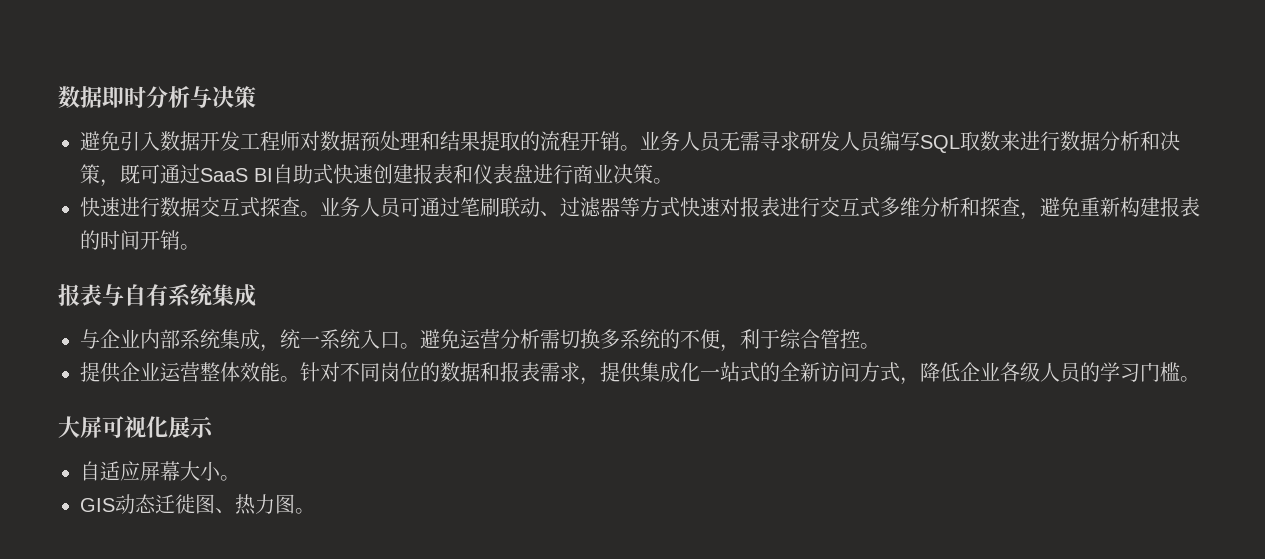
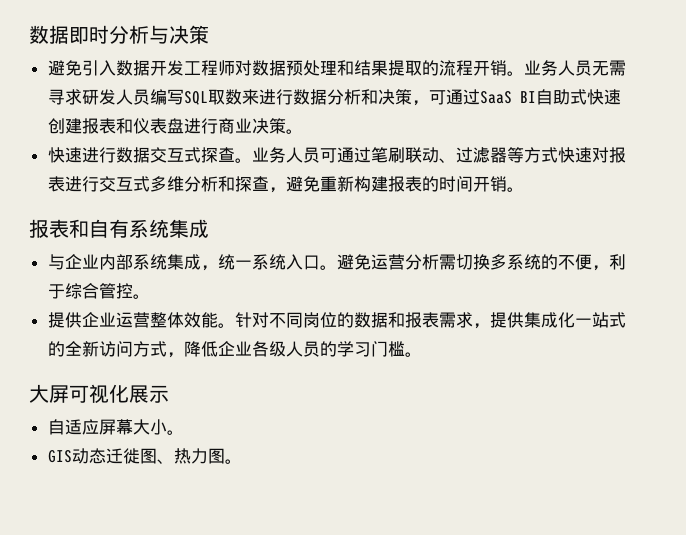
[120,164,140,184] 既 -> (429, 103) none
[102,284,124,306] 与 -> [69,219,89,238] 和

